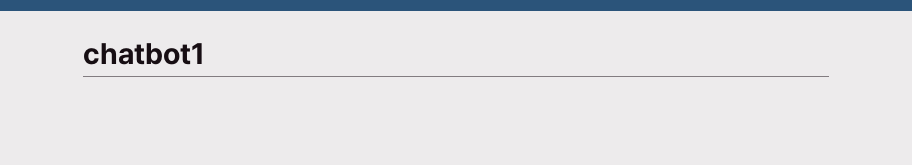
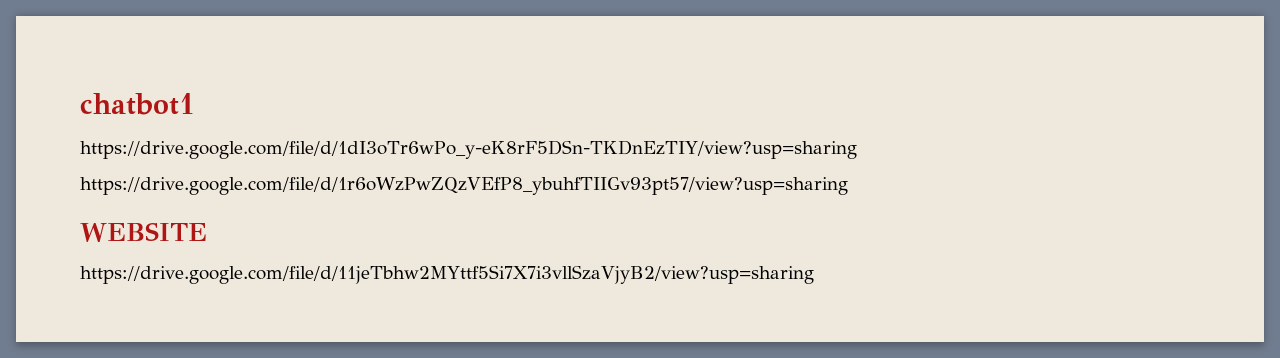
(205, 54) none -> [80,140,857,159] [80,177,848,195] [80,222,207,242] [80,265,814,284] // https://drive.google.com/file/d/1dI3oTr6wPo_y-eK8rF5DSn-TKDnEzTIY/view?usp=sharing // https://drive.google.com/file/d/1r6oWzPwZQzVEfP8_ybuhfTIIGv93pt57/view?usp=sharing // WEBSITE // https://drive.google.com/file/d/11jeTbhw2MYttf5Si7X7i3vllSzaVjyB2/view?usp=sharing

